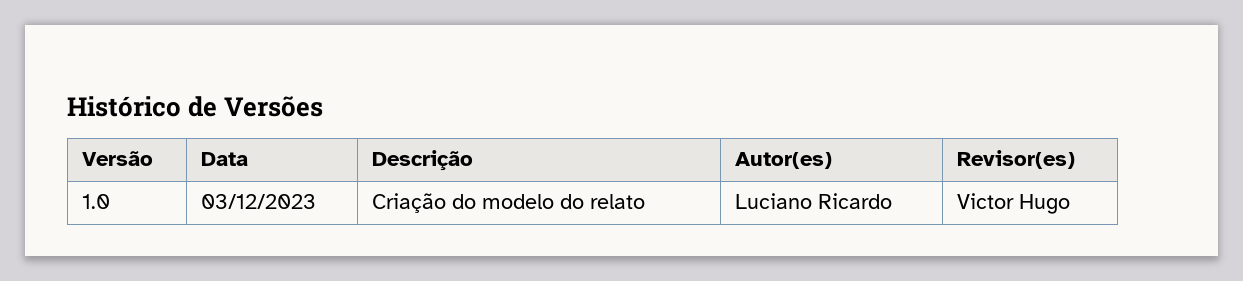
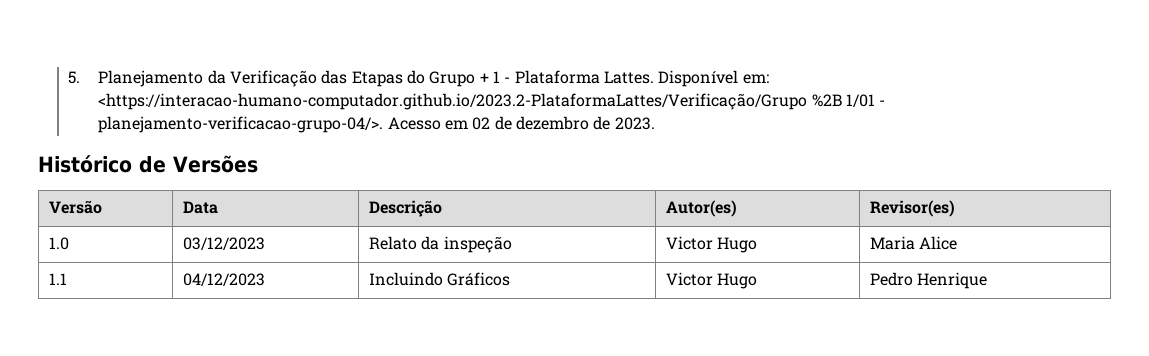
(67, 106) none -> [68,70,769,87] [98,93,886,110] [98,116,655,133] 5. Planejamento da Verificação das Etapas do Grupo + 1 - Plataforma Lattes. Disponível em: <https://interacao-humano-computador.github.io/2023.2-PlataformaLattes/Verificação/Grupo %2B 1/01 - planejamento-verificacao-grupo-04/>. Acesso em 02 de dezembro de 2023. //
[372,193,646,213] [735,193,893,209] [957,193,1071,214] Criação do modelo do relato | Luciano Ricardo | Victor Hugo -> [369,236,512,253] [666,236,758,253] [870,236,958,250] [49,273,68,285] [183,273,266,286] [369,272,511,286] [666,272,758,289] [870,272,988,289] Relato da inspeção | Victor Hugo | Maria Alice // 1.1 | 04/12/2023 | Incluindo Gráficos | Victor Hugo | Pedro Henrique

